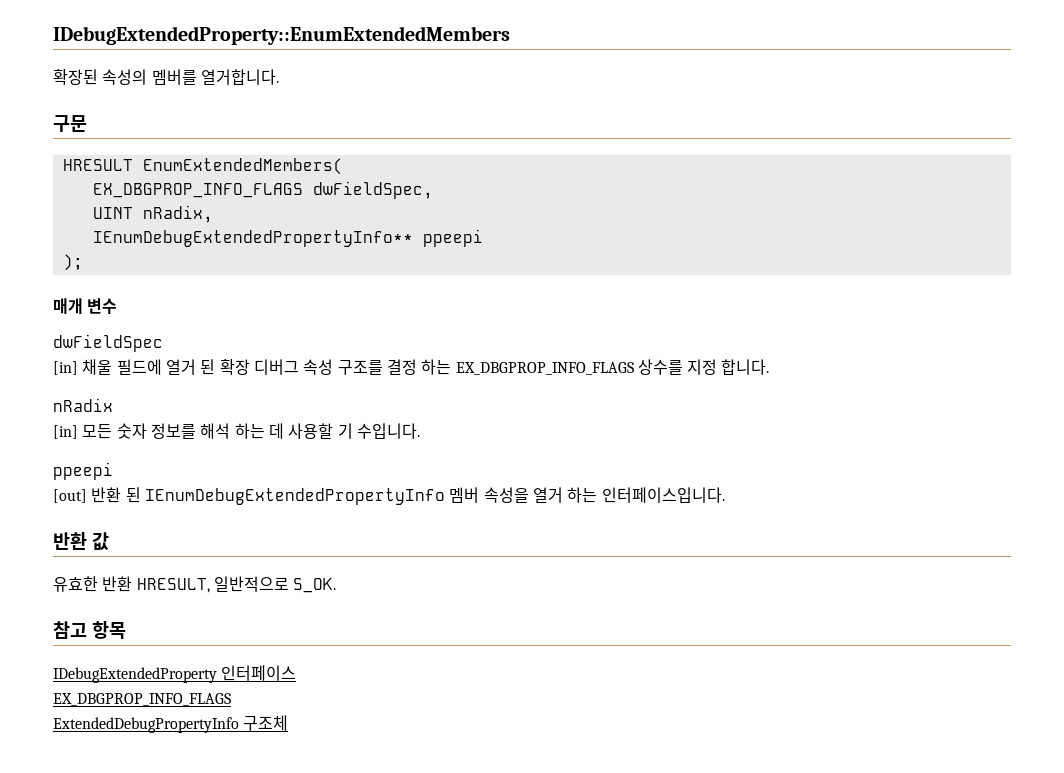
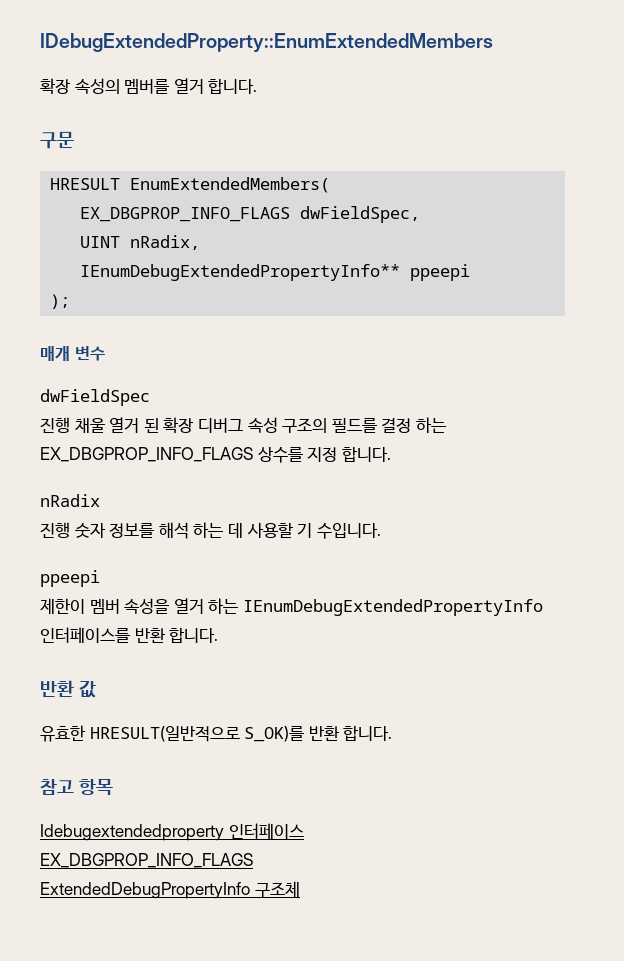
[53,69,98,85] 확장된 -> [40,78,70,95] 확장
[200,69,279,85] 열거합니다. -> [173,78,258,94] 열거 합니다.
[53,359,162,375] [in] 채울 필드에 -> [40,417,105,433] 진행 채울
[337,360,383,375] 구조를 -> [282,418,377,433] 구조의 필드를
[53,424,113,439] [in] 모든 -> [40,522,70,538] 진행
[53,487,725,505] [out] 반환 된 IEnumDebugExtendedPropertyInfo 멤버 속성을 열거 하는 인터페이스입니다. -> [40,598,543,616] [40,627,219,643] 제한이 멤버 속성을 열거 하는 IEnumDebugExtendedPropertyInfo 인터페이스를 반환 합니다.
[102,576,337,593] 반환 HRESULT, 일반적으로 S_OK. -> [89,725,393,742] HRESULT(일반적으로 S_OK)를 반환 합니다.
[53,667,217,683] IDebugExtendedProperty -> [40,824,224,841] Idebugextendedproperty

